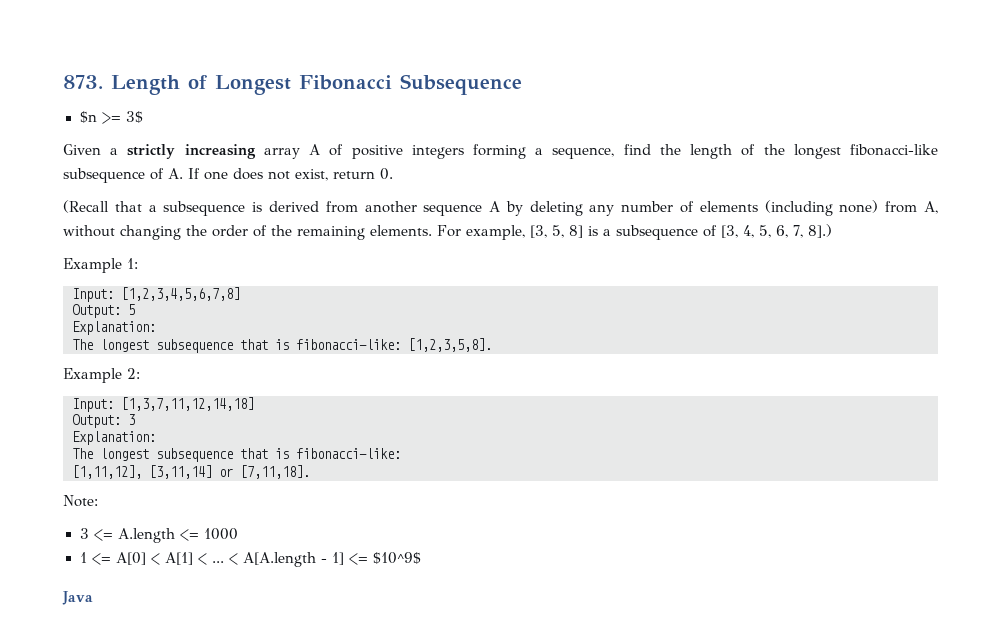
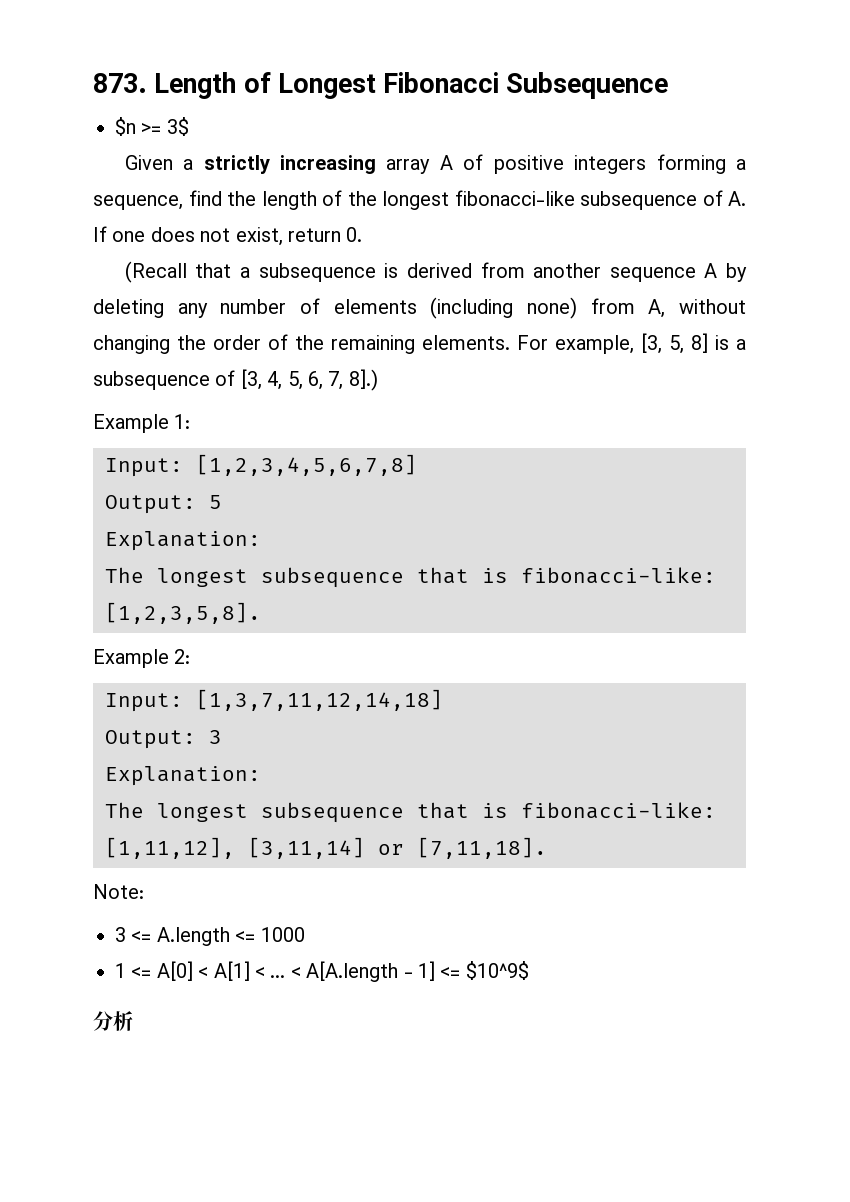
[62,591,93,605] Java -> [93,1011,133,1031] 分析

